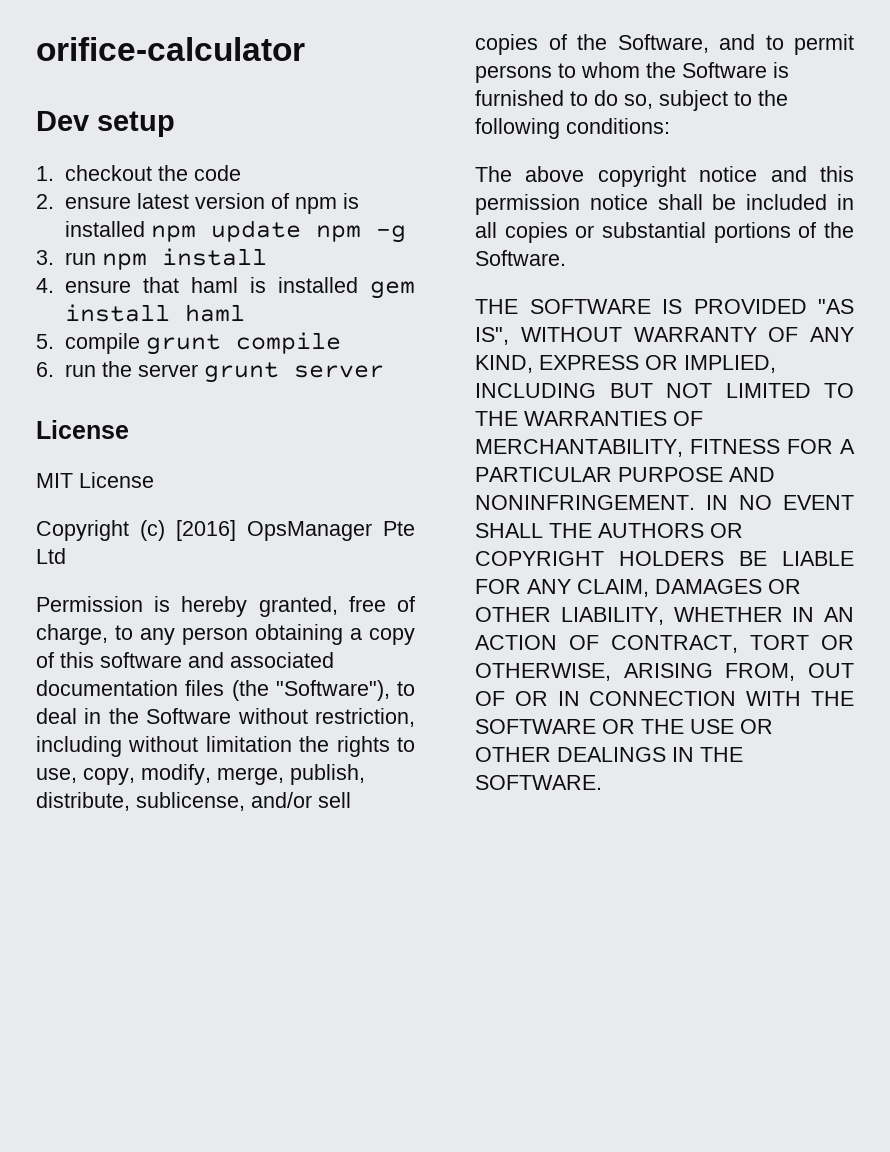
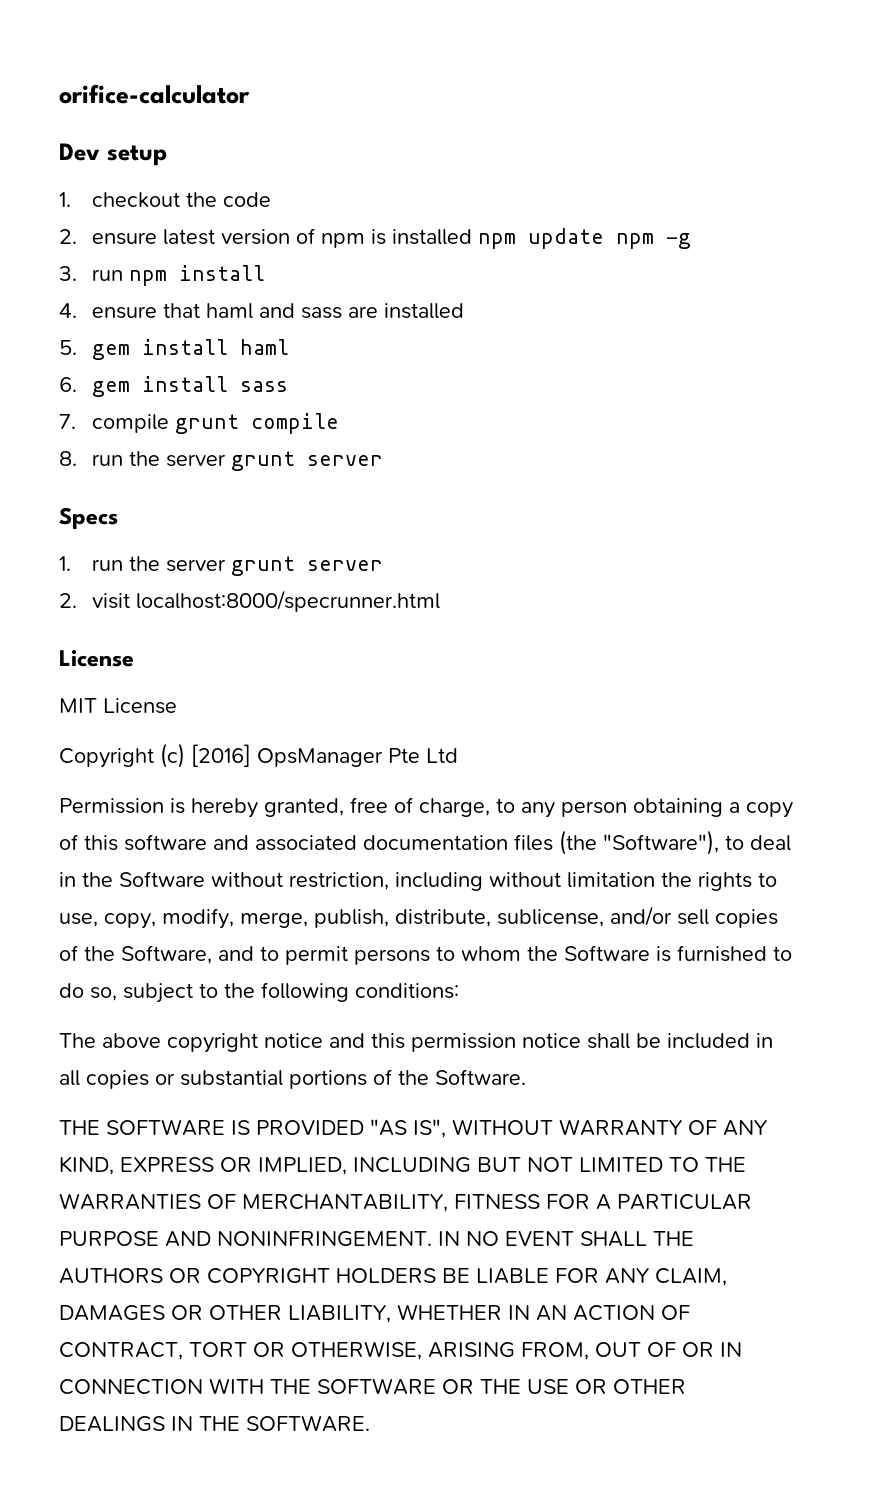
[249,277,358,293] is installed -> [259,303,465,319] [59,340,77,355] and sass are installed // 5.
[36,334,54,349] 5. -> [59,376,289,397] [59,414,76,429] 6. gem install sass // 7.
[36,361,384,383] 6. run the server grunt server -> [59,451,384,471] [59,507,118,529] [59,556,384,576] [59,590,441,612] 8. run the server grunt server // Specs // 1. run the server grunt server // 2. visit localhost:8000/specrunner.html

